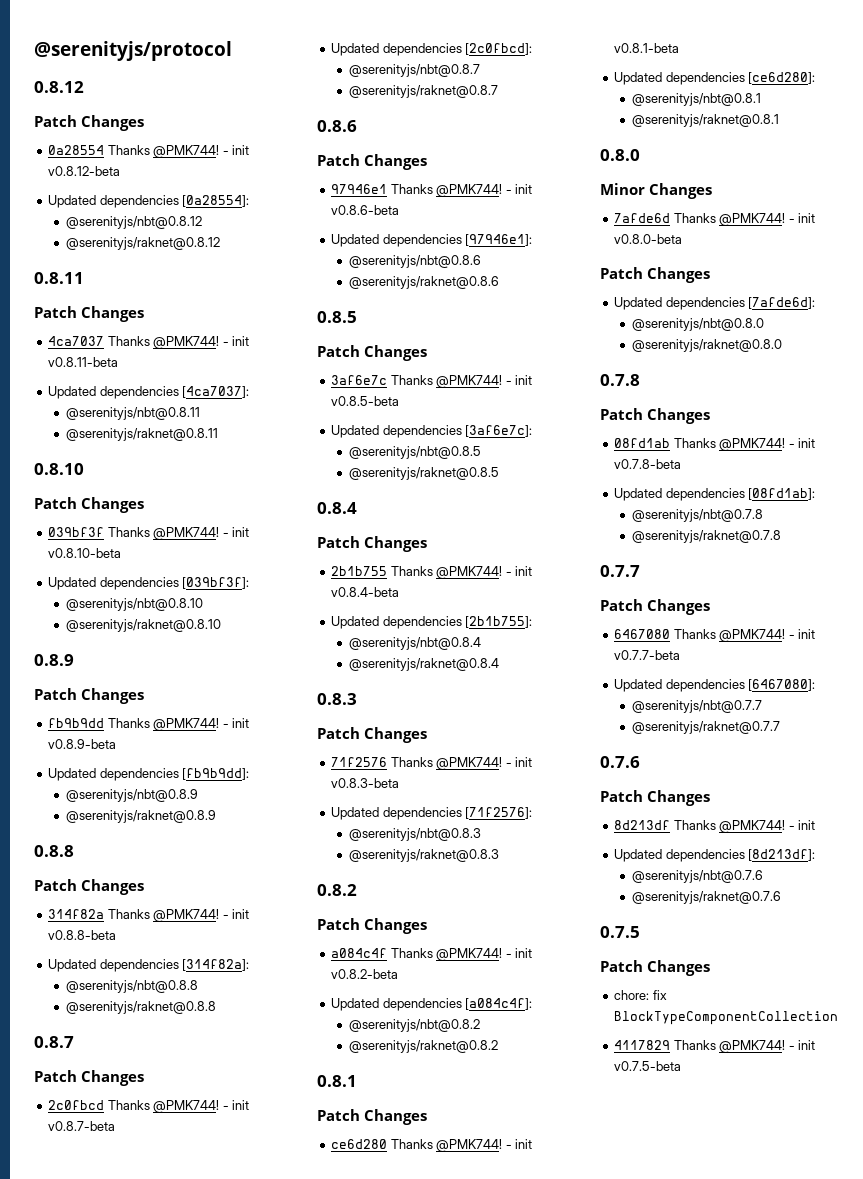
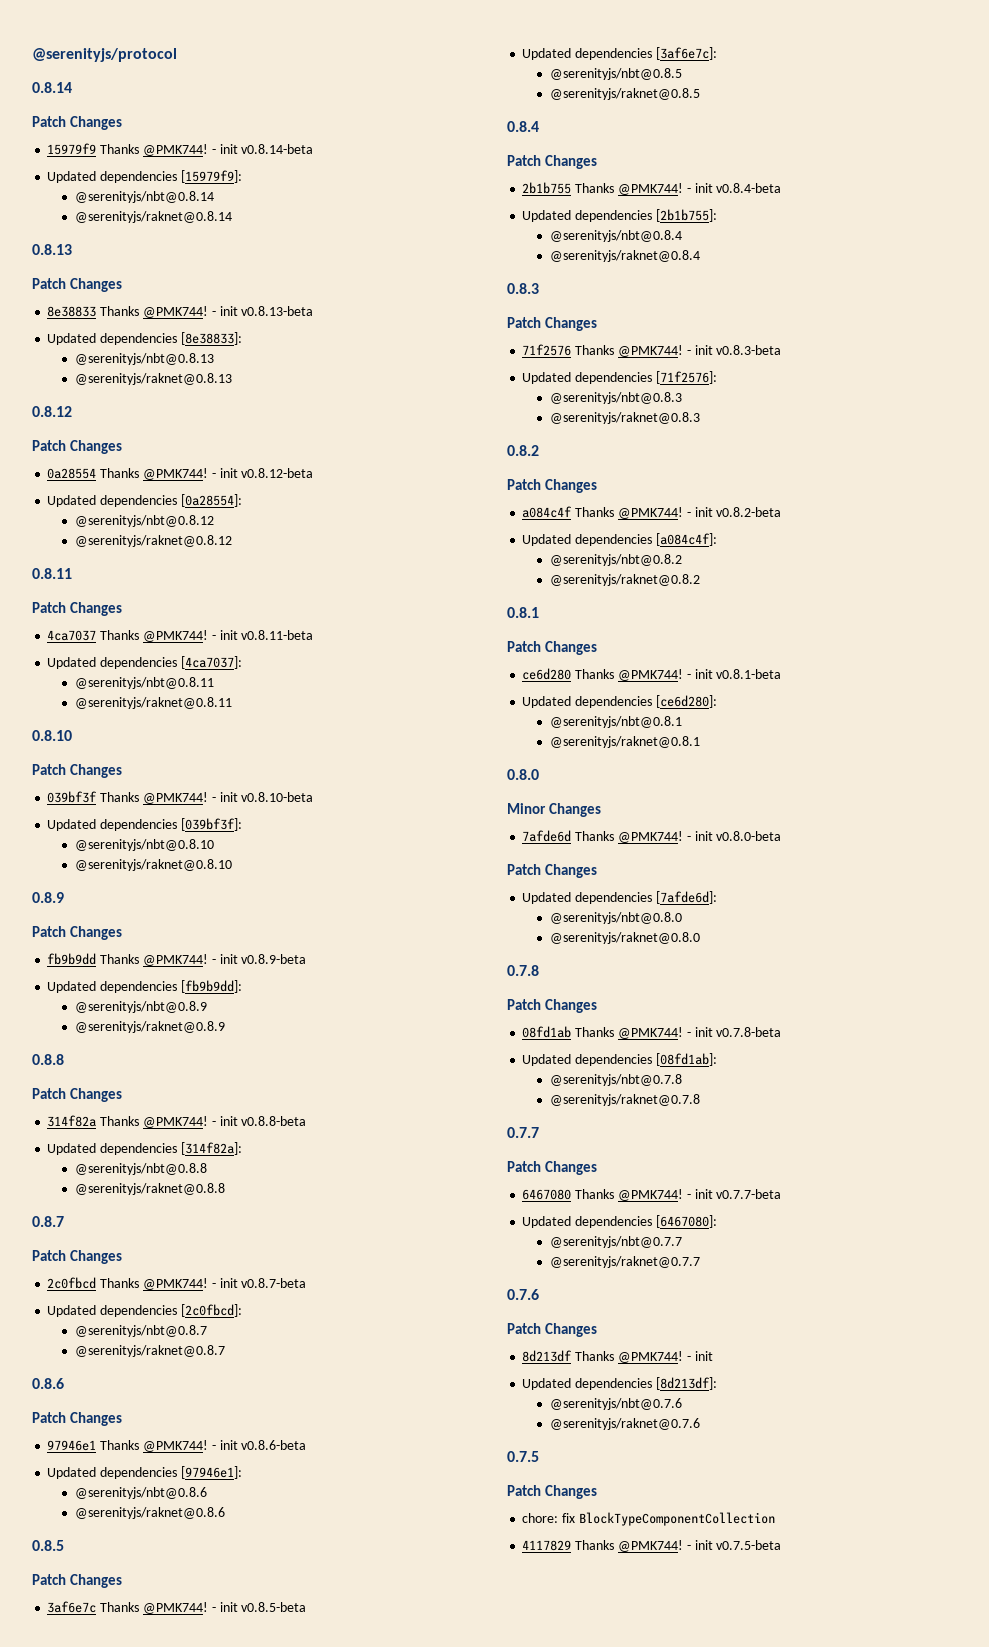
(232, 51) none -> [32,82,72,93] [32,116,122,130] [47,143,314,156] [47,170,242,183] [75,191,215,203] [75,211,233,223] [32,244,72,255] [32,278,122,292] [47,306,314,318] [47,332,242,345] [75,353,215,365] [75,373,233,385] // 0.8.14 // Patch Changes // 15979f9 Thanks @PMK744! - init v0.8.14-beta // Updated dependencies [15979f9]: // @serenityjs/nbt@0.8.14 // @serenityjs/raknet@0.8.14 // 0.8.13 // Patch Changes // 8e38833 Thanks @PMK744! - init v0.8.13-beta // Updated dependencies [8e38833]: // @serenityjs/nbt@0.8.13 // @serenityjs/raknet@0.8.13

